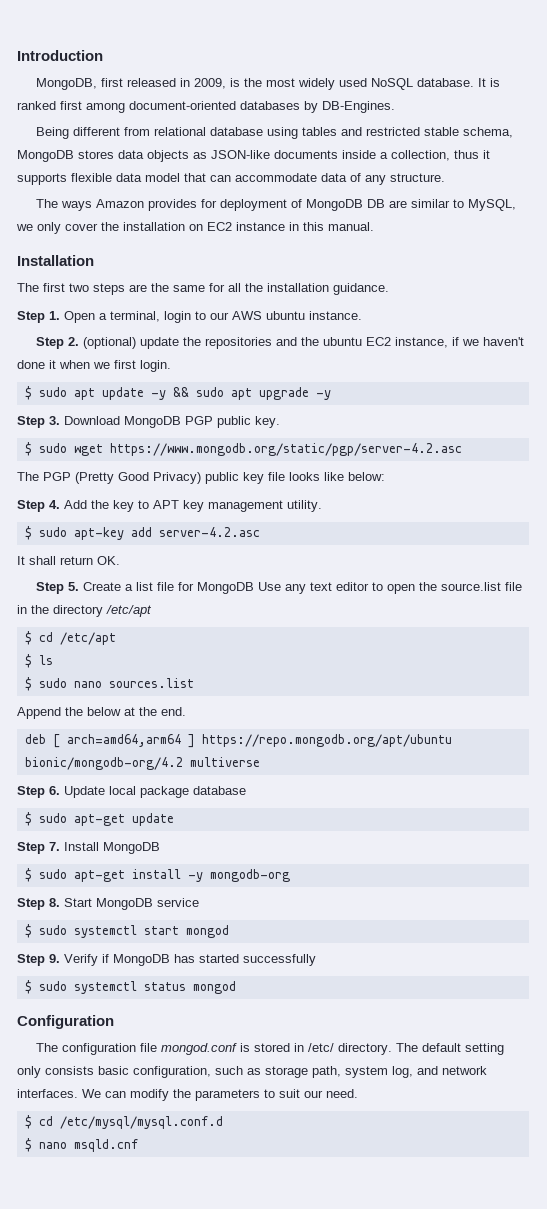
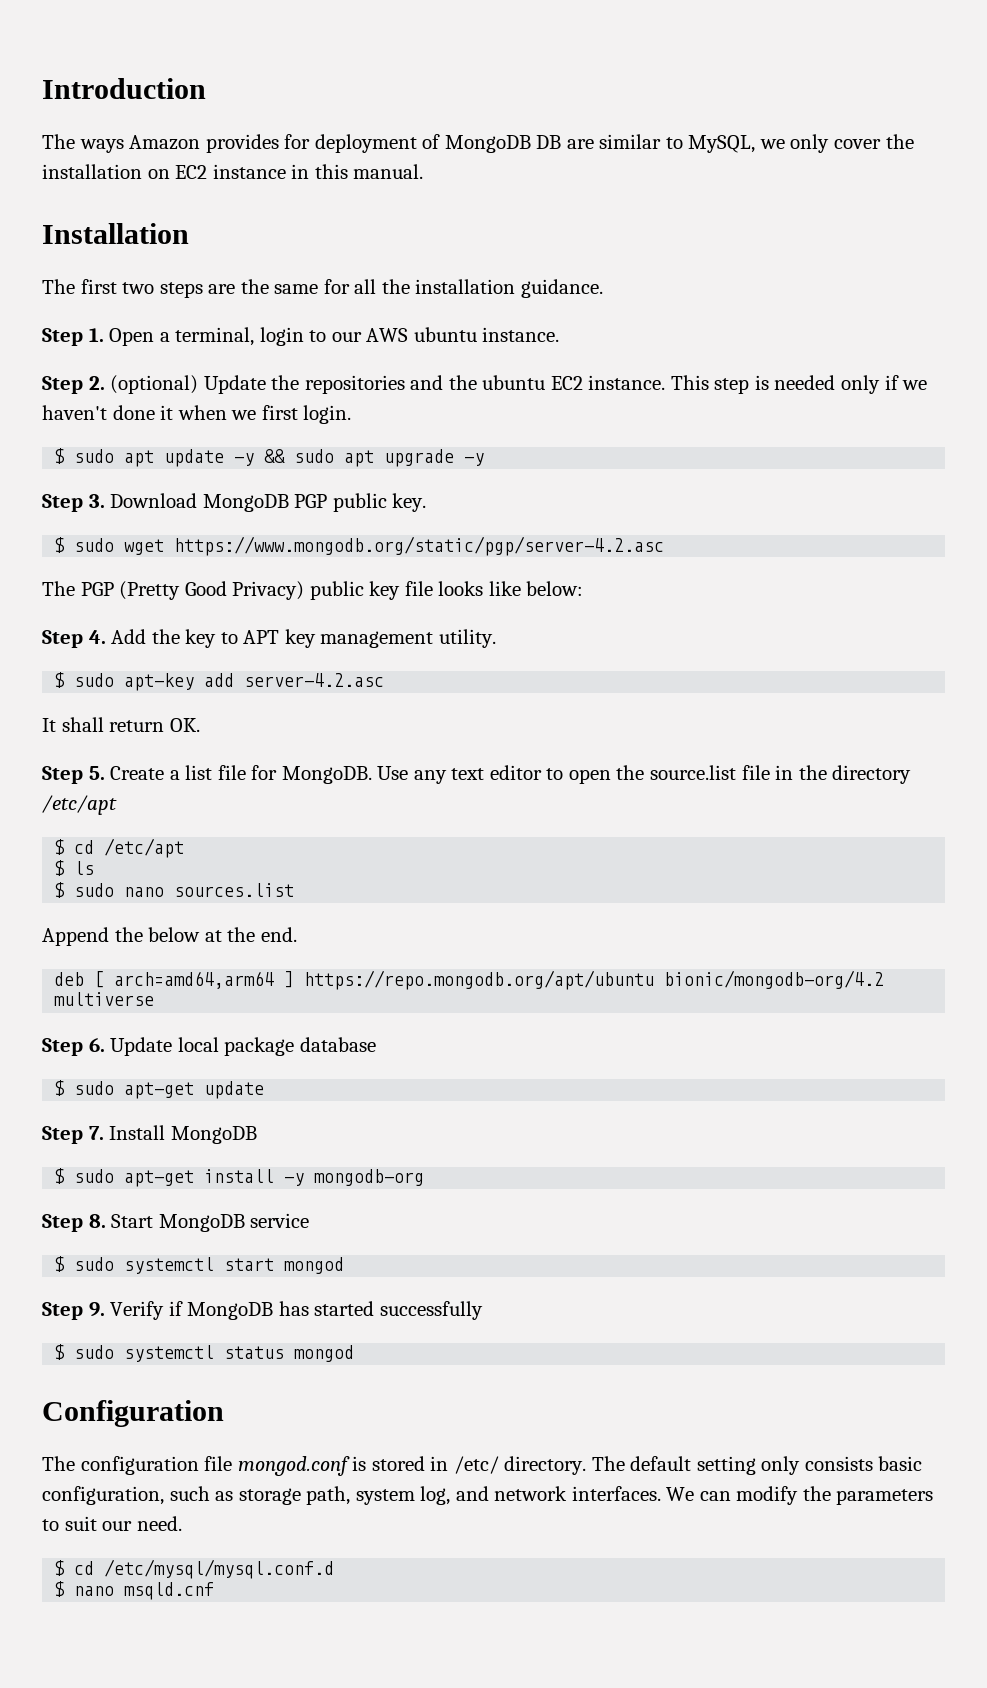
[35,78,500,90] [17,101,395,113] [35,127,513,139] [17,150,490,162] [17,173,445,185] // MongoDB, first released in 2009, is the most widely used NoSQL database. It is ranked first among document-oriented databases by DB-Engines. // Being different from relational database using tables and restricted stable schema, MongoDB stores data objects as JSON-like documents inside a collection, thus it supports flexible data model that can accommodate data of any structure. -> (206, 88) none
[139,337,179,349] update -> [203,375,266,394] Update
[394,337,448,348] instance, -> [588,375,881,394] instance. This step is needed only
[196,582,254,594] MongoDB -> [281,766,372,784] MongoDB.

